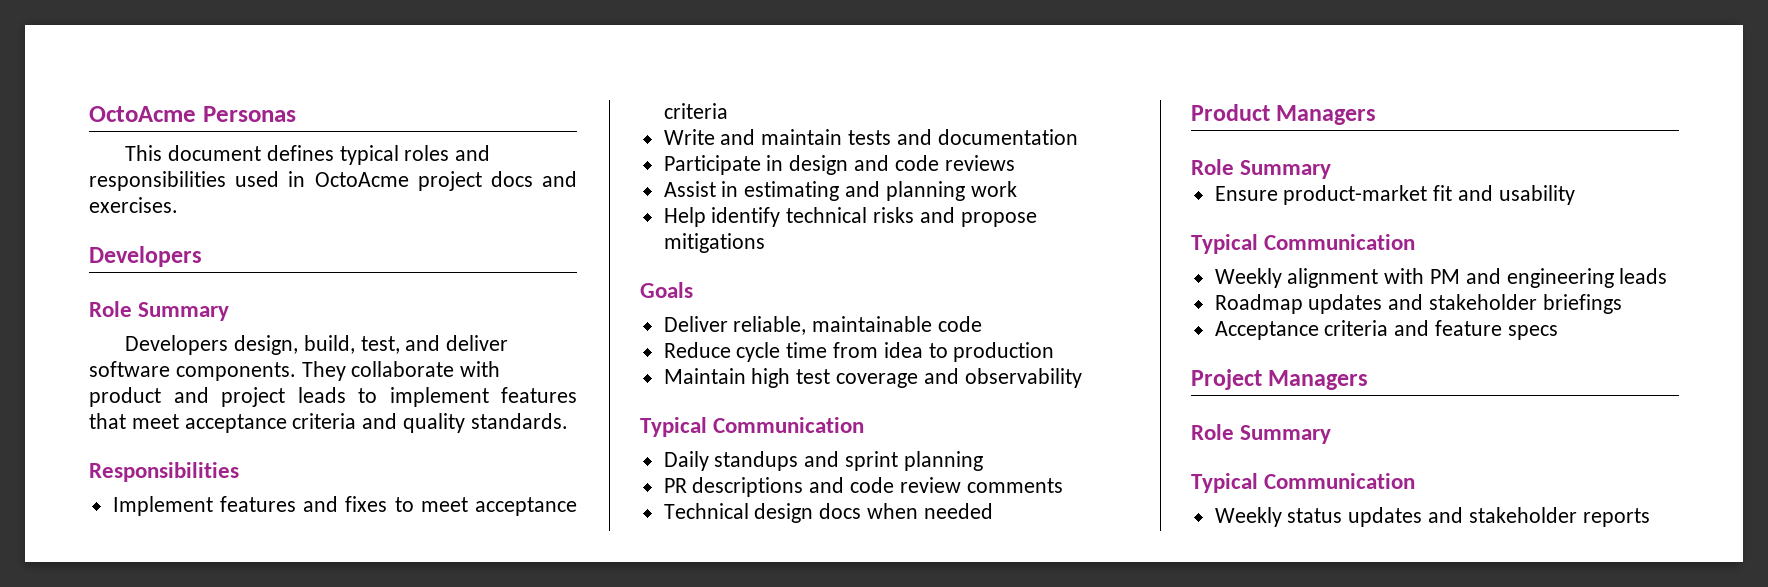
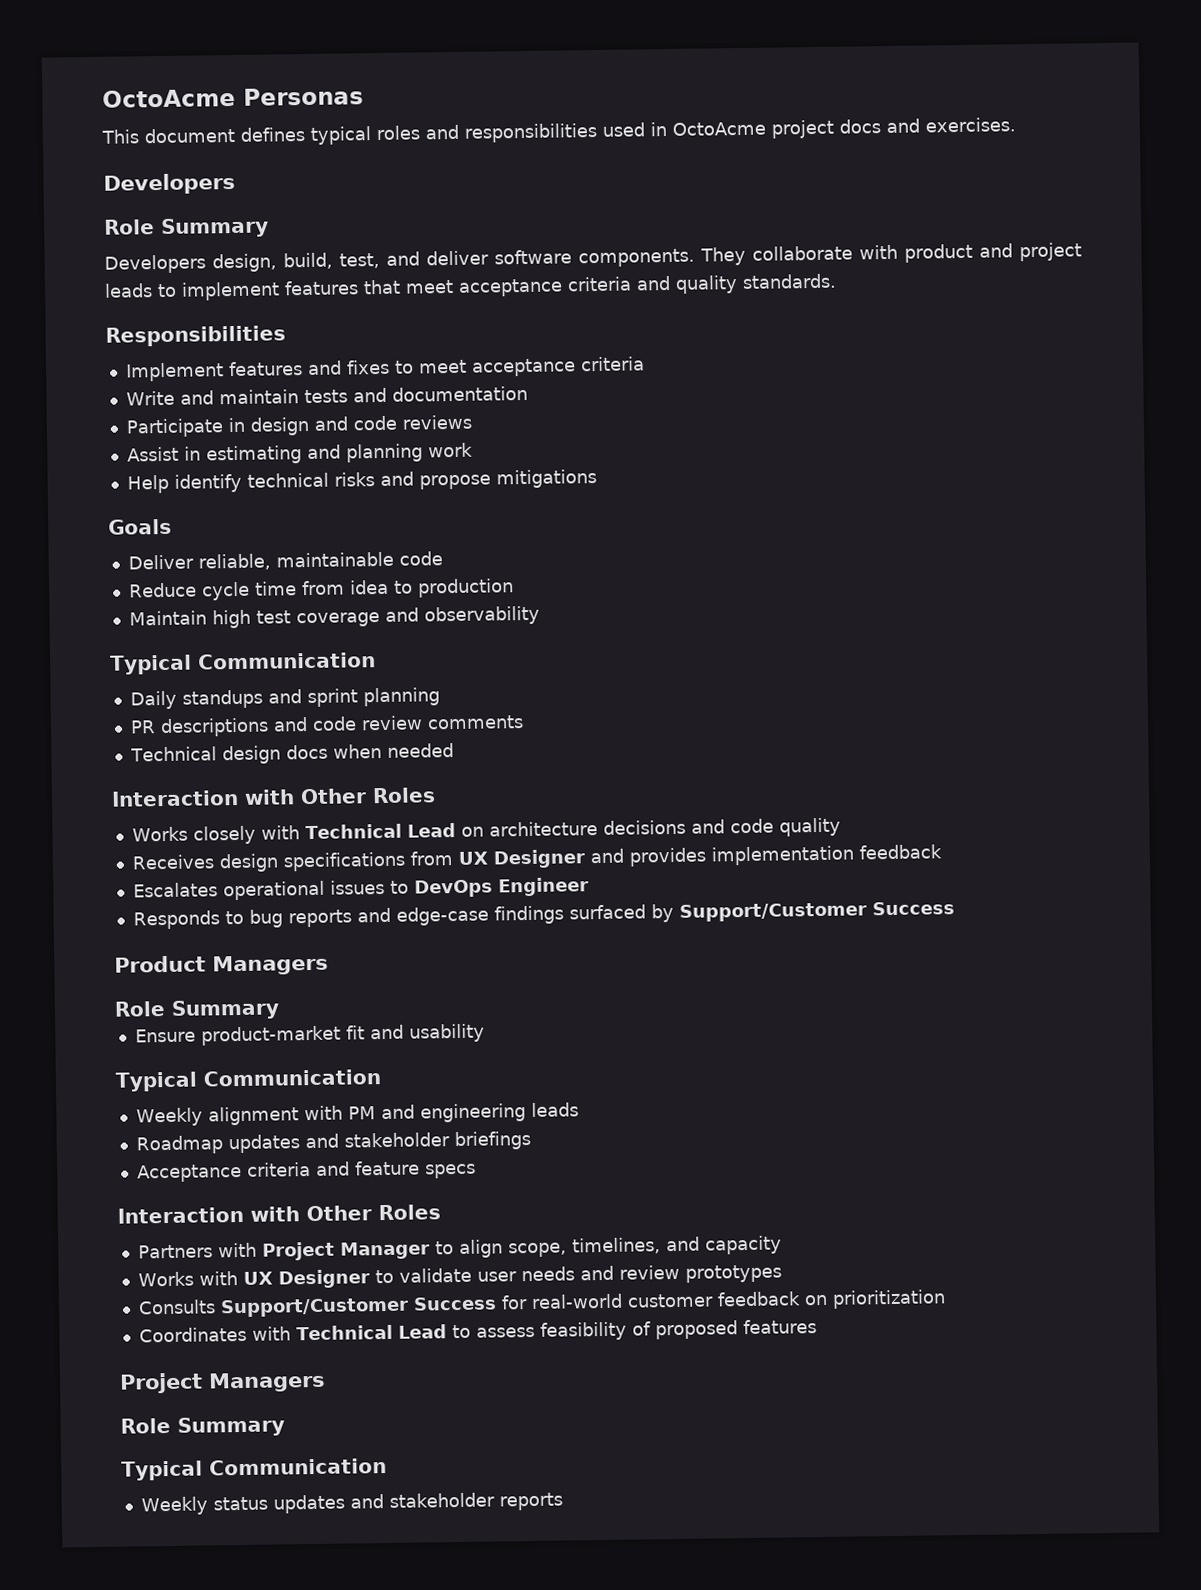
(993, 511) none -> [111,787,436,807] [131,817,841,845] [131,844,942,873] [132,877,589,901] [132,901,955,930] // Interaction with Other Roles // Works closely with Technical Lead on architecture decisions and code quality // Receives design specifications from UX Designer and provides implementation feedback // Escalates operational issues to DevOps Engineer // Responds to bug reports and edge-case findings surfaced by Support/Customer Success
(1558, 332) none -> [117,1204,441,1224] [137,1235,782,1261] [137,1264,782,1289] [137,1289,946,1318] [138,1319,817,1343] // Interaction with Other Roles // Partners with Project Manager to align scope, timelines, and capacity // Works with UX Designer to validate user needs and review prototypes // Consults Support/Customer Success for real-world customer feedback on prioritization // Coordinates with Technical Lead to assess feasibility of proposed features

